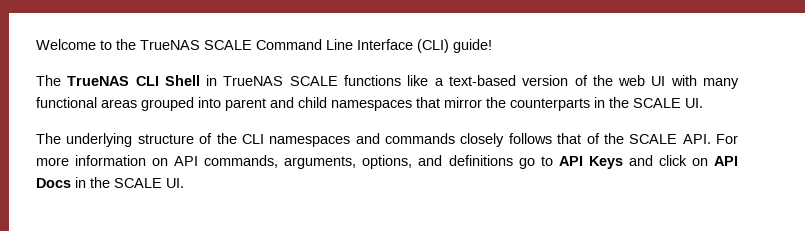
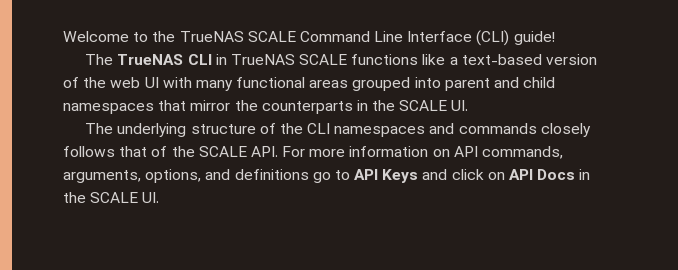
[164,75,200,86] Shell -> (212, 59) none

